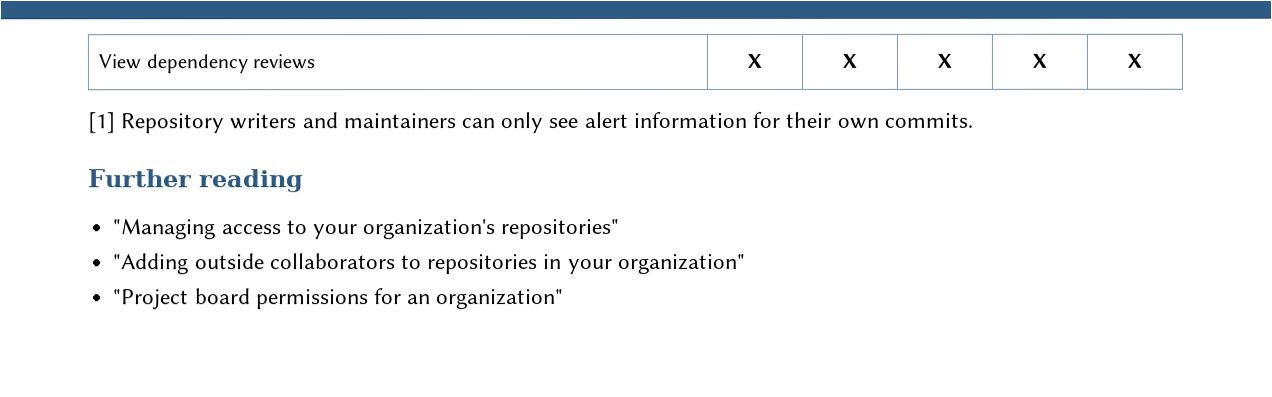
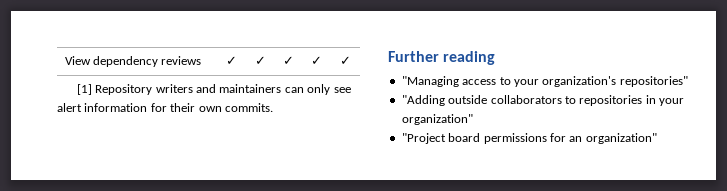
[747,53,762,68] [842,53,857,68] [937,53,952,68] [1032,53,1047,68] [1127,53,1142,68] X | X | X | X | X -> [226,56,237,65] [254,56,266,65] [283,56,294,65] [311,56,322,65] [339,56,351,65] ✓ | ✓ | ✓ | ✓ | ✓

